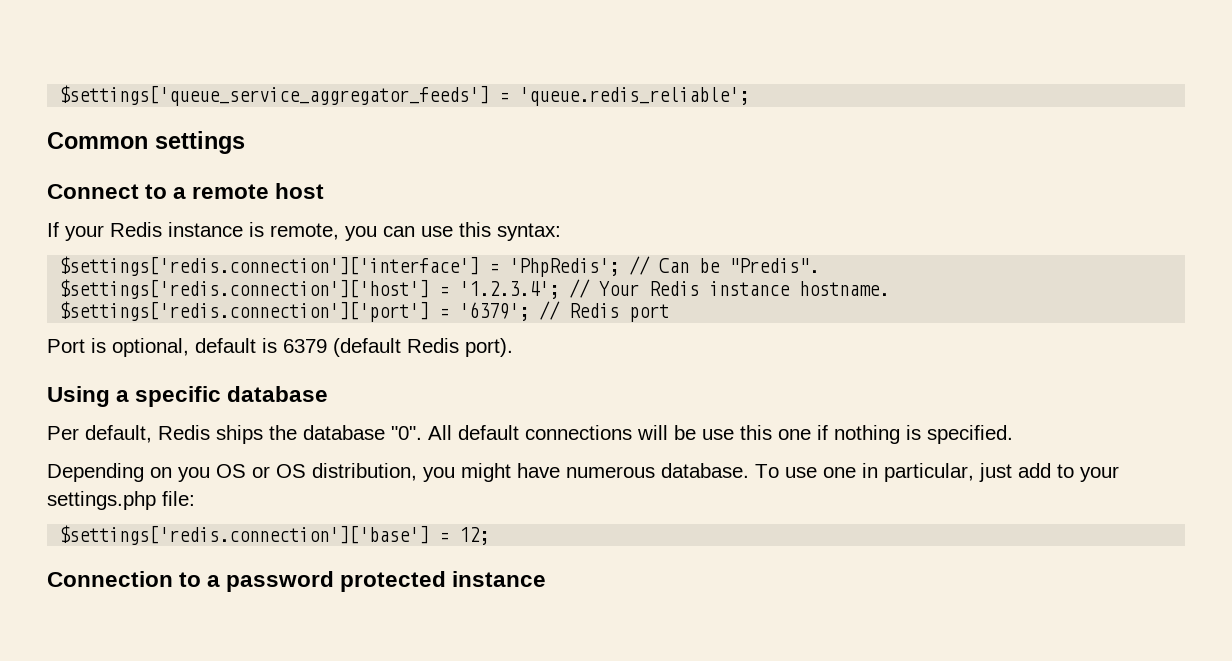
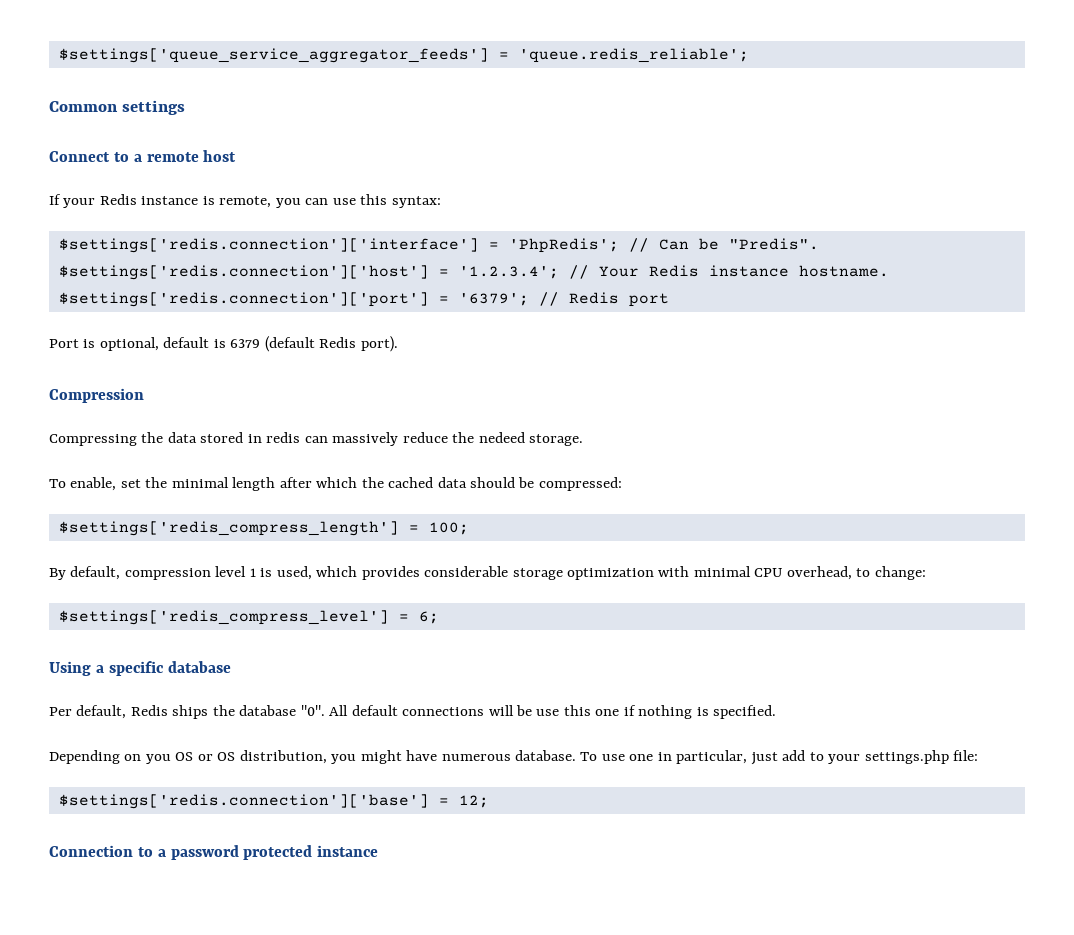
(513, 347) none -> [49,388,144,403] [49,432,584,446] [49,477,622,491] [58,521,469,536] [49,566,926,580] [58,610,439,625] // Compression // Compressing the data stored in redis can massively reduce the nedeed storage. // To enable, set the minimal length after which the cached data should be compressed: // $settings['redis_compress_length'] = 100; // By default, compression level 1 is used, which provides considerable storage optimization with minimal CPU overhead, to change: // $settings['redis_compress_level'] = 6;

